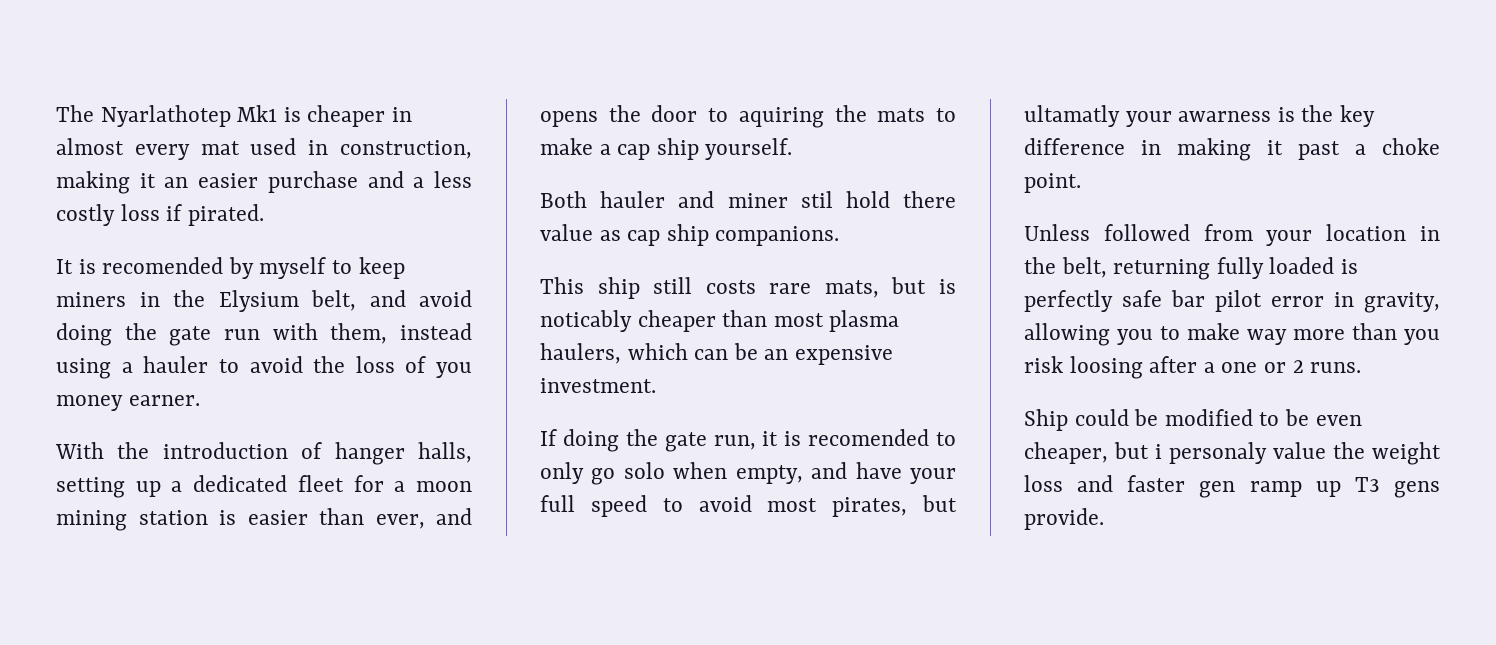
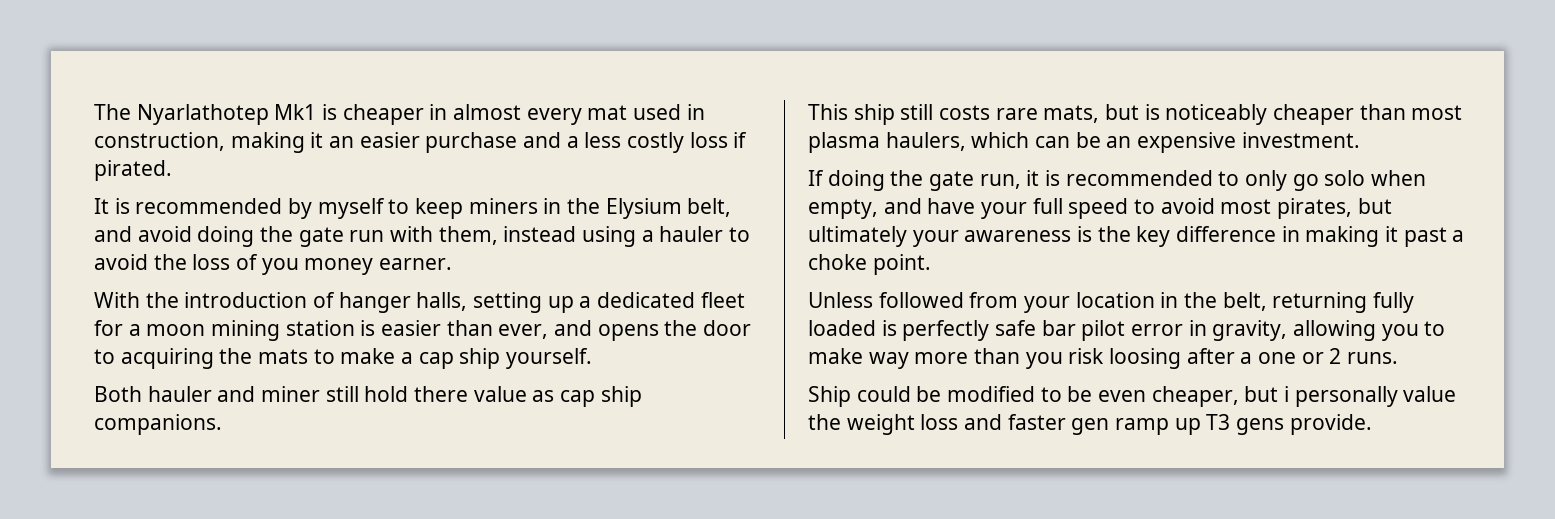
[102,257,224,274] recomended -> [135,198,283,214] recommended
[738,107,824,128] aquiring -> [120,348,214,369] acquiring
[800,191,833,208] stil -> [325,386,359,402] still
[540,310,632,332] noticably -> [1165,104,1268,125] noticeably
[808,429,930,446] recomended -> [1065,170,1213,186] recommended
[1024,105,1272,127] ultamatly your awarness -> [808,226,1072,247] ultimately your awareness
[1169,442,1267,464] personaly -> [1294,386,1398,407] personally

